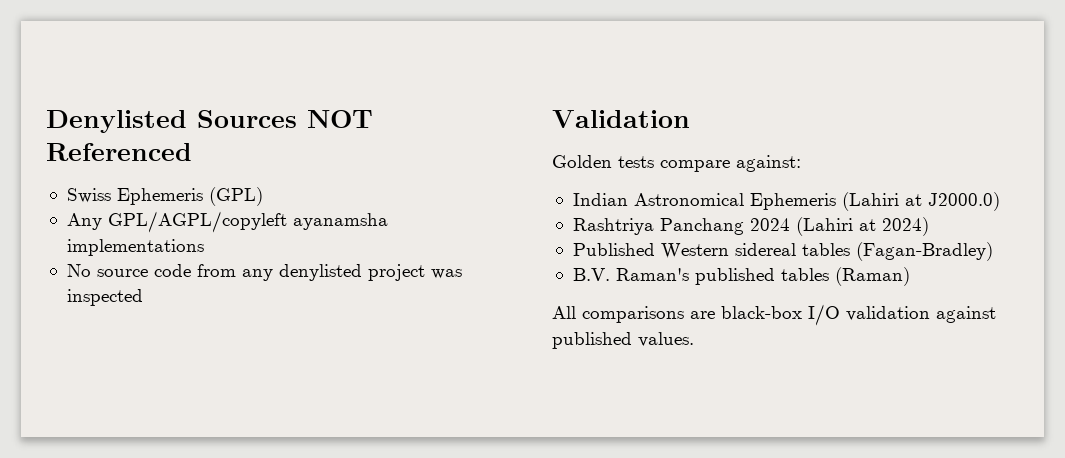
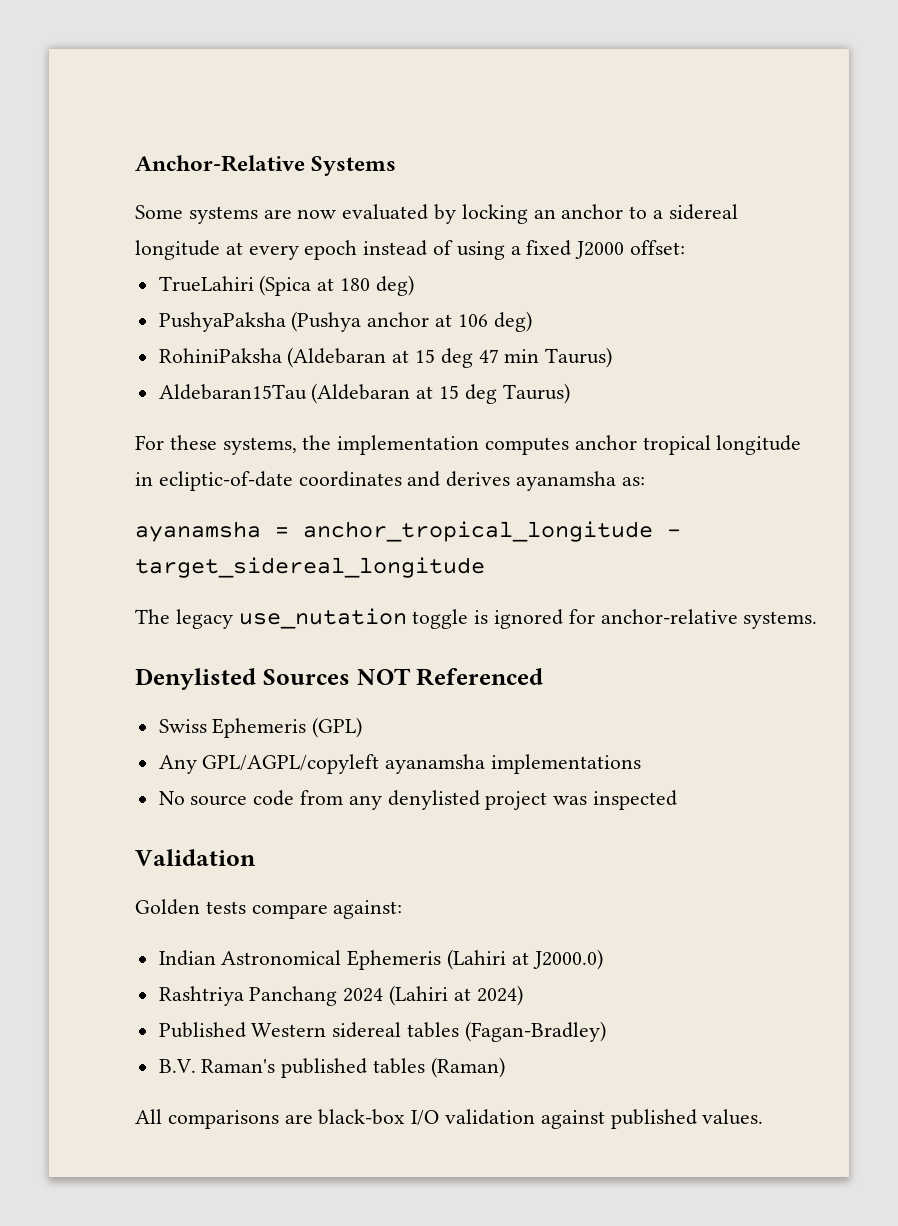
(46, 121) none -> [135,155,397,176] [135,204,738,224] [135,240,686,260] [158,275,414,296] [158,311,532,332] [158,347,613,368] [158,383,570,404] [135,435,802,455] [135,471,645,491] [135,521,681,542] [135,557,485,578] [135,608,818,629] Anchor-Relative Systems // Some systems are now evaluated by locking an anchor to a sidereal longitude at every epoch instead of using a fixed J2000 offset: // TrueLahiri (Spica at 180 deg) // PushyaPaksha (Pushya anchor at 106 deg) // RohiniPaksha (Aldebaran at 15 deg 47 min Taurus) // Aldebaran15Tau (Aldebaran at 15 deg Taurus) // For these systems, the implementation computes anchor tropical longitude in ecliptic-of-date coordinates and derives ayanamsha as: // ayanamsha = anchor_tropical_longitude - target_sidereal_longitude // The legacy use_nutation toggle is ignored for anchor-relative systems. //

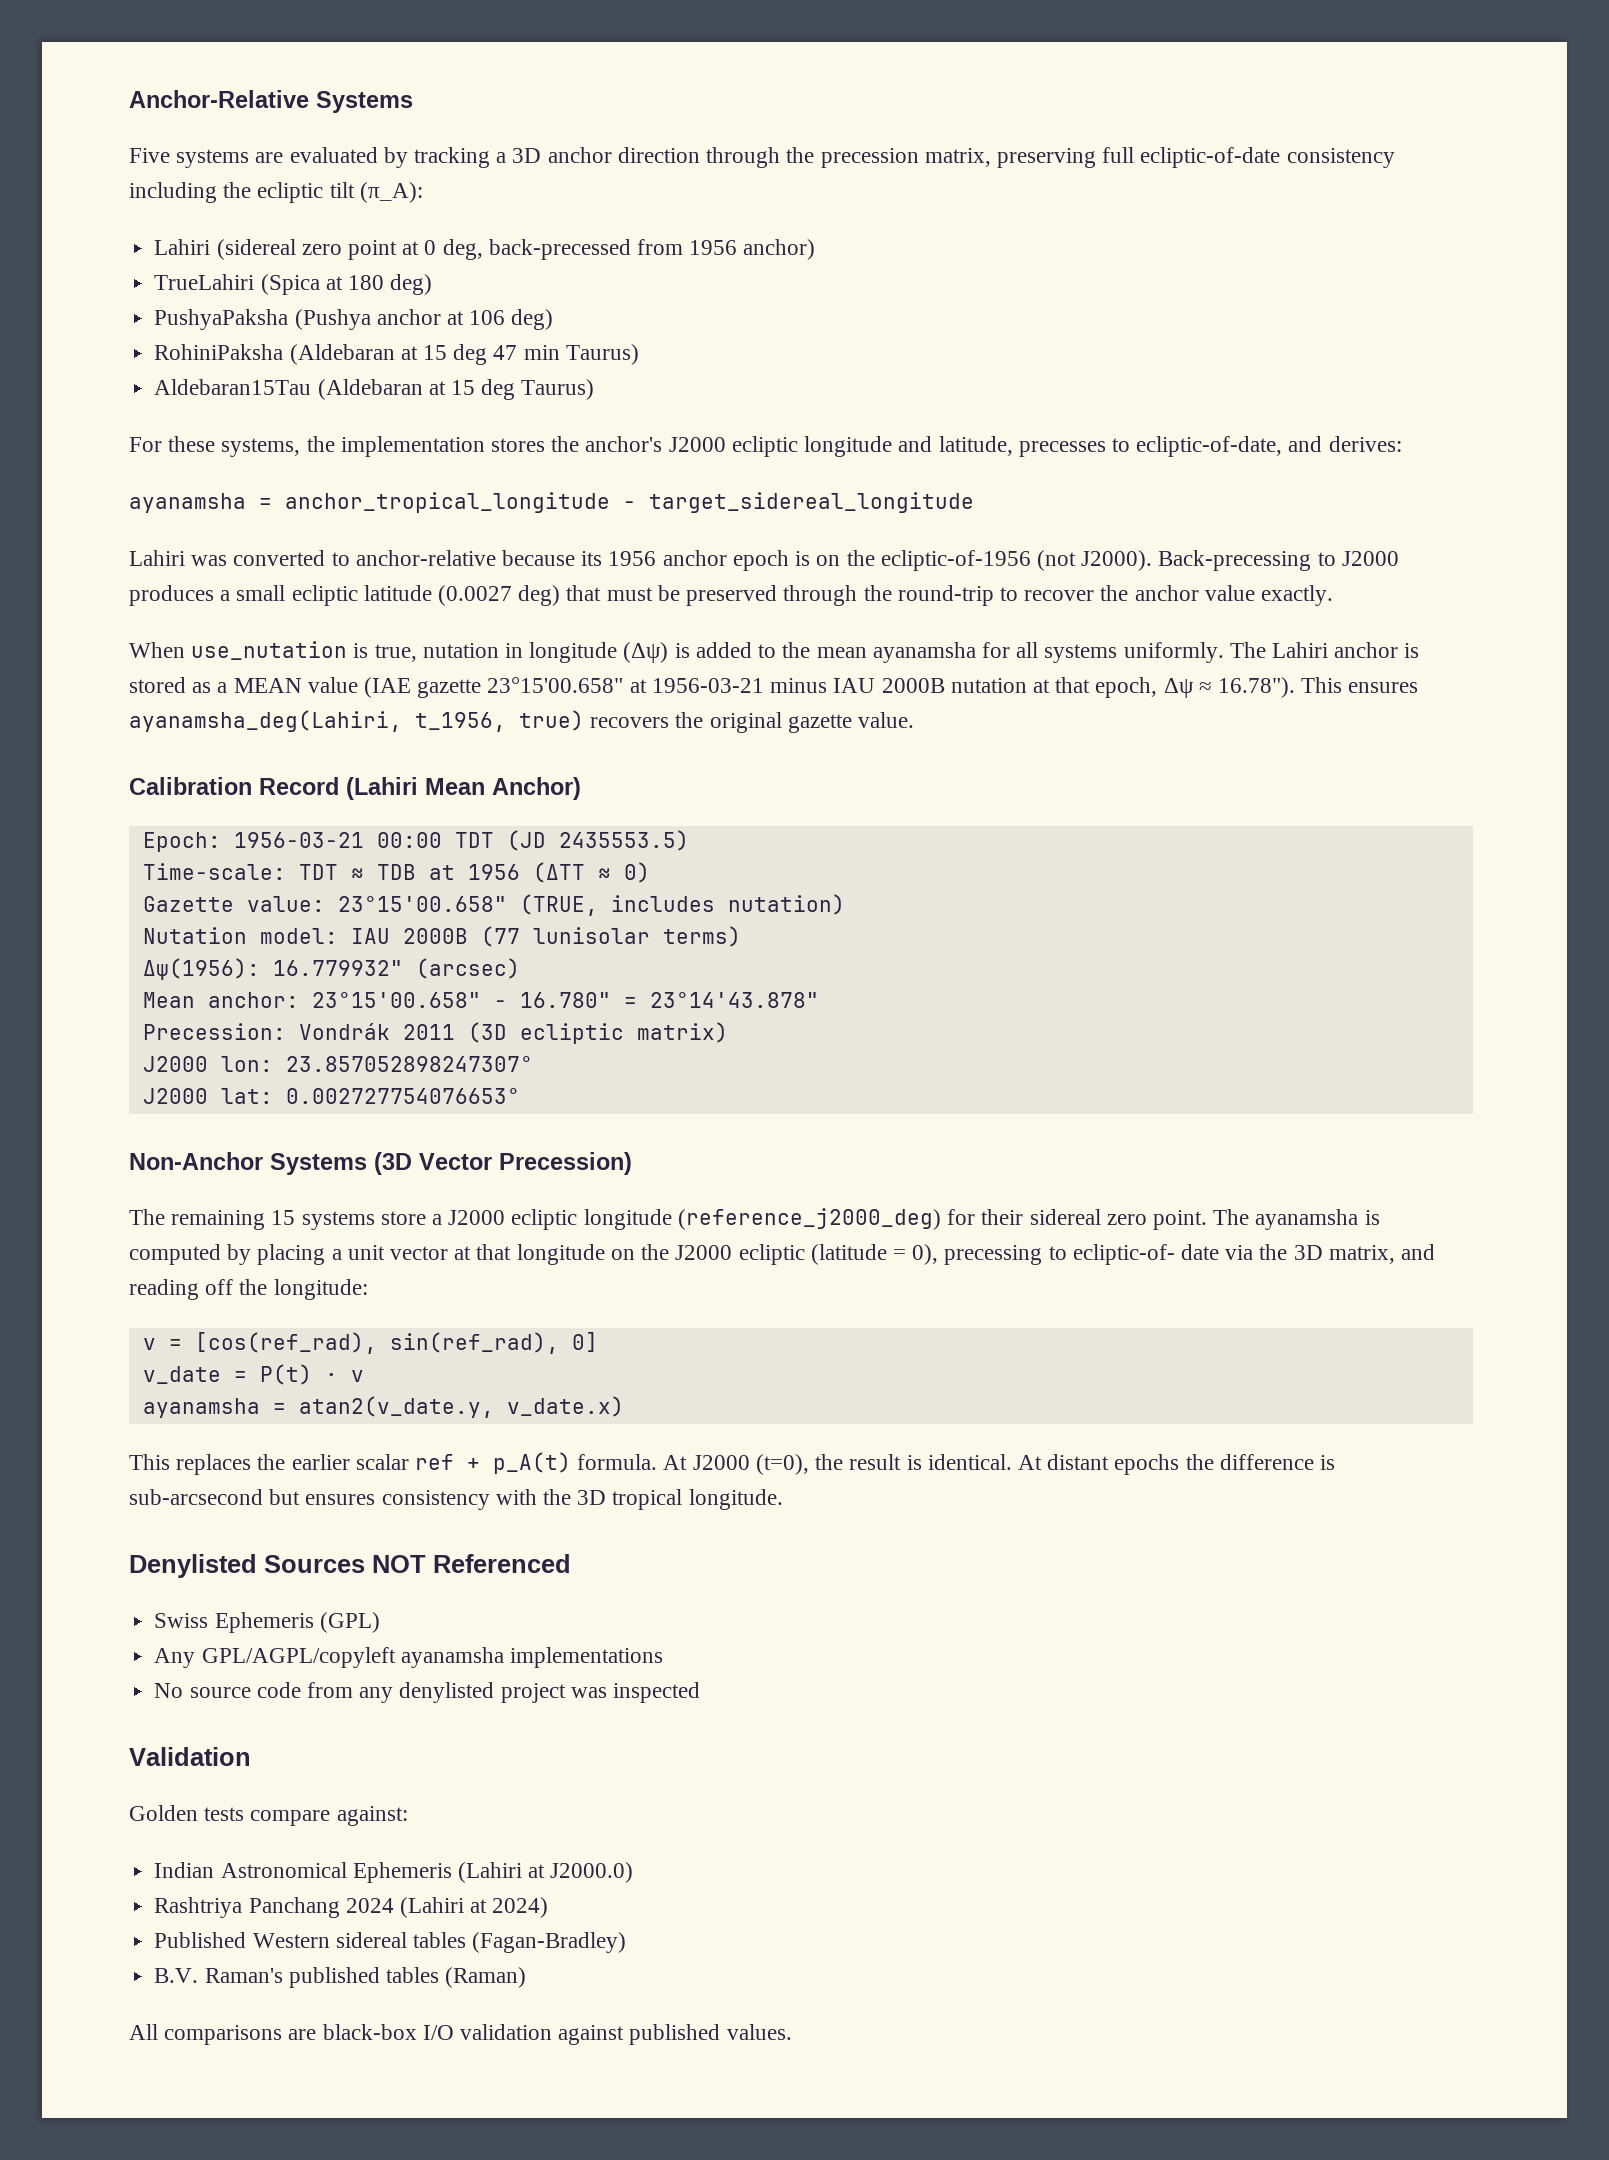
[135,205,183,219] Some -> [129,148,170,163] Five
[297,209,337,219] now -> (284, 157) none
[461,204,738,224] [135,240,686,260] locking an anchor to a sidereal longitude at every epoch instead of using a fixed J2000 offset: -> [414,147,1395,168] [129,182,423,203] [154,239,816,260] tracking a 3D anchor direction through the precession matrix, preserving full ecliptic-of-date consistency including the ecliptic tilt (π_A): // Lahiri (sidereal zero point at 0 deg, back-precessed from 1956 anchor)
[485,435,802,455] [135,471,645,491] computes anchor tropical longitude in ecliptic-of-date coordinates and derives ayanamsha as: -> [491,436,1402,457] stores the anchor's J2000 ecliptic longitude and latitude, precesses to ecliptic-of-date, and derives:
[135,608,818,629] The legacy use_nutation toggle is ignored for anchor-relative systems. -> [129,550,1399,571] [129,585,1333,606] [129,641,1420,663] [129,677,1419,698] [129,710,915,733] [129,777,581,800] [142,830,689,852] [142,862,650,883] [142,894,845,916] [142,926,741,947] [142,958,520,980] [142,992,819,1008] [142,1022,728,1044] [142,1056,533,1072] [142,1088,520,1104] [129,1152,632,1175] [129,1208,1380,1230] [129,1244,1436,1265] [129,1279,368,1300] [142,1332,598,1354] [142,1364,364,1385] [142,1396,624,1418] [129,1452,1335,1475] [129,1489,783,1510] Lahiri was converted to anchor-relative because its 1956 anchor epoch is on the ecliptic-of-1956 (not J2000). Back-precessing to J2000 produces a small ecliptic latitude (0.0027 deg) that must be preserved through the round-trip to recover the anchor value exactly. // When use_nutation is true, nutation in longitude (Δψ) is added to the mean ayanamsha for all systems uniformly. The Lahiri anchor is stored as a MEAN value (IAE gazette 23°15'00.658" at 1956-03-21 minus IAU 2000B nutation at that epoch, Δψ ≈ 16.78"). This ensures ayanamsha_deg(Lahiri, t_1956, true) recovers the original gazette value. // Calibration Record (Lahiri Mean Anchor) // Epoch: 1956-03-21 00:00 TDT (JD 2435553.5) // Time-scale: TDT ≈ TDB at 1956 (ΔTT ≈ 0) // Gazette value: 23°15'00.658" (TRUE, includes nutation) // Nutation model: IAU 2000B (77 lunisolar terms) // Δψ(1956): 16.779932" (arcsec) // Mean anchor: 23°15'00.658" − 16.780" = 23°14'43.878" // Precession: Vondrák 2011 (3D ecliptic matrix) // J2000 lon: 23.857052898247307° // J2000 lat: 0.002727754076653° // Non-Anchor Systems (3D Vector Precession) // The remaining 15 systems store a J2000 ecliptic longitude (reference_j2000_deg) for their sidereal zero point. The ayanamsha is computed by placing a unit vector at that longitude on the J2000 ecliptic (latitude = 0), precessing to ecliptic-of- date via the 3D matrix, and reading off the longitude: // v = [cos(ref_rad), sin(ref_rad), 0] // v_date = P(t) · v // ayanamsha = atan2(v_date.y, v_date.x) // This replaces the earlier scalar ref + p_A(t) formula. At J2000 (t=0), the result is identical. At distant epochs the difference is sub-arcsecond but ensures consistency with the 3D tropical longitude.

